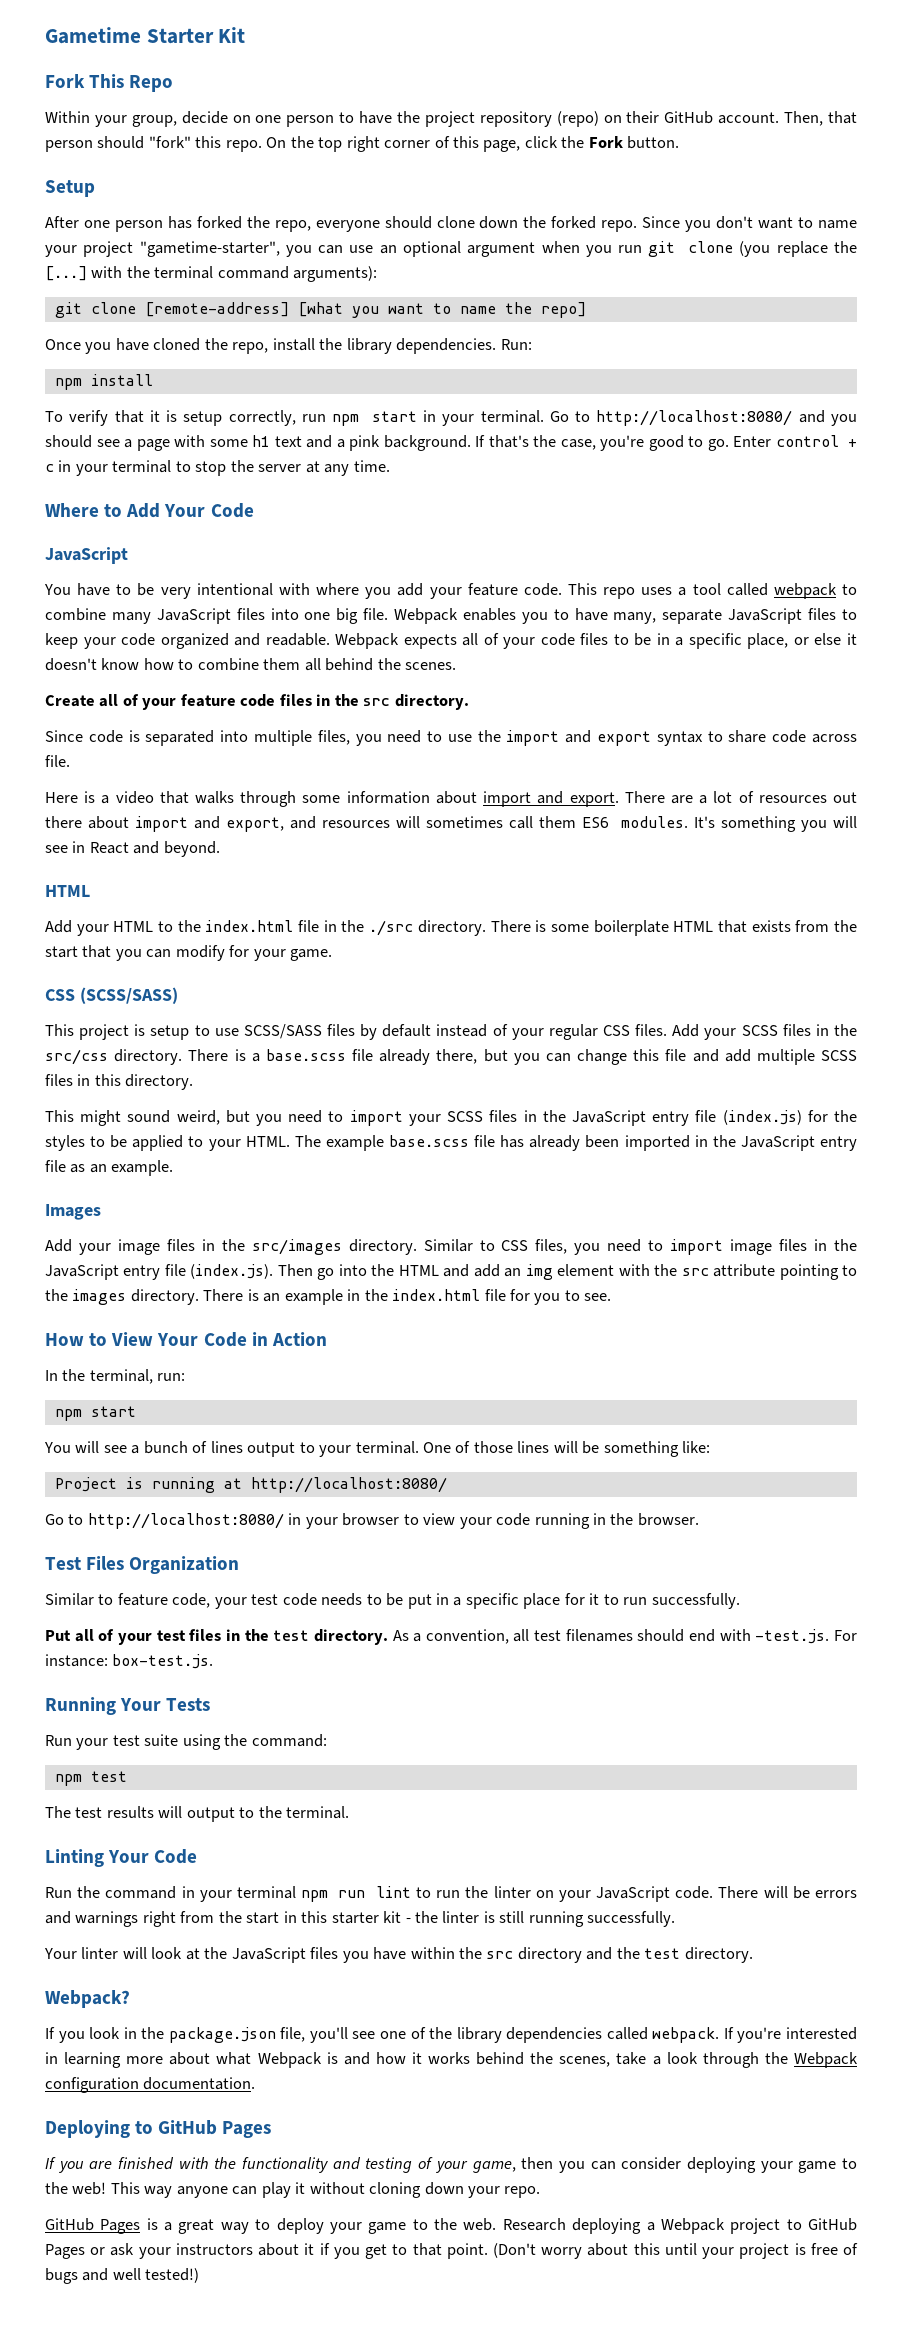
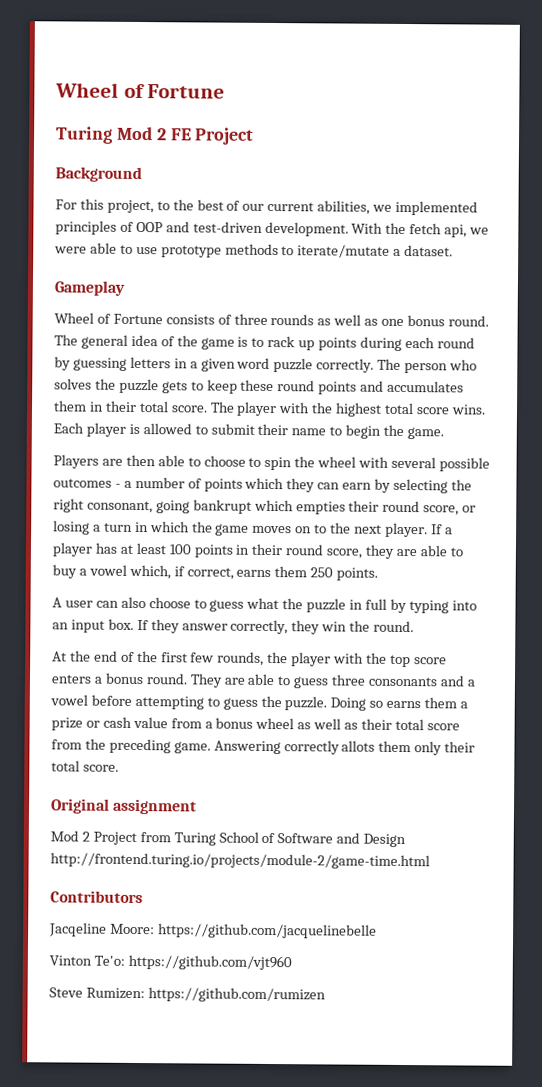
[45,27,246,44] [45,74,174,92] [45,111,858,127] [45,136,680,152] [45,180,95,197] [45,216,857,232] [45,241,857,257] [45,266,378,282] [54,302,586,318] [45,338,532,354] [54,374,153,390] [45,410,857,426] [45,435,857,451] [45,460,390,476] [45,503,254,518] [45,547,128,564] [44,583,857,599] [45,608,857,624] [45,633,857,649] [45,658,457,671] [45,694,469,710] [45,730,857,746] [45,755,70,767] [45,791,858,807] [45,816,858,832] [45,841,220,857] [45,885,90,897] [45,920,858,936] [45,945,333,961] [45,987,178,1004] [45,1024,857,1040] [45,1049,857,1065] [45,1074,194,1090] [45,1110,858,1126] [45,1135,857,1151] [45,1160,174,1176] [45,1204,101,1220] [45,1239,857,1255] [45,1264,858,1280] [45,1289,612,1305] [45,1332,327,1347] [45,1369,186,1384] [54,1406,136,1421] [44,1441,711,1457] [54,1477,447,1493] [45,1513,699,1529] [45,1556,240,1574] [45,1593,740,1609] [45,1629,857,1645] [45,1654,214,1669] [45,1697,211,1715] [45,1734,327,1750] [54,1771,127,1786] [45,1806,350,1822] [45,1849,198,1867] [45,1886,858,1902] [45,1911,676,1927] [44,1947,753,1963] [45,1990,130,2008] [45,2027,857,2043] [45,2052,858,2068] [45,2077,256,2093] [45,2120,272,2138] [45,2157,858,2173] [45,2182,541,2198] [45,2218,857,2234] [45,2243,859,2259] [45,2268,200,2284] Gametime Starter Kit // Fork This Repo // Within your group, decide on one person to have the project repository (repo) on their GitHub account. Then, that person should "fork" this repo. On the top right corner of this page, click the Fork button. // Setup // After one person has forked the repo, everyone should clone down the forked repo. Since you don't want to name your project "gametime-starter", you can use an optional argument when you run git clone (you replace the [...] with the terminal command arguments): // git clone [remote-address] [what you want to name the repo] // Once you have cloned the repo, install the library dependencies. Run: // npm install // To verify that it is setup correctly, run npm start in your terminal. Go to http://localhost:8080/ and you should see a page with some h1 text and a pink background. If that's the case, you're good to go. Enter control + c in your terminal to stop the server at any time. // Where to Add Your Code // JavaScript // You have to be very intentional with where you add your feature code. This repo uses a tool called webpack to combine many JavaScript files into one big file. Webpack enables you to have many, separate JavaScript files to keep your code organized and readable. Webpack expects all of your code files to be in a specific place, or else it doesn't know how to combine them all behind the scenes. // Create all of your feature code files in the src directory. // Since code is separated into multiple files, you need to use the import and export syntax to share code across file. // Here is a video that walks through some information about import and export. There are a lot of resources out there about import and export, and resources will sometimes call them ES6 modules. It's something you will see in React and beyond. // HTML // Add your HTML to the index.html file in the ./src directory. There is some boilerplate HTML that exists from the start that you can modify for your game. // CSS (SCSS/SASS) // This project is setup to use SCSS/SASS files by default instead of your regular CSS files. Add your SCSS files in the src/css directory. There is a base.scss file already there, but you can change this file and add multiple SCSS files in this directory. // This might sound weird, but you need to import your SCSS files in the JavaScript entry file (index.js) for the styles to be applied to your HTML. The example base.scss file has already been imported in the JavaScript entry file as an example. // Images // Add your image files in the src/images directory. Similar to CSS files, you need to import image files in the JavaScript entry file (index.js). Then go into the HTML and add an img element with the src attribute pointing to the images directory. There is an example in the index.html file for you to see. // How to View Your Code in Action // In the terminal, run: // npm start // You will see a bunch of lines output to your terminal. One of those lines will be something like: // Project is running at http://localhost:8080/ // Go to http://localhost:8080/ in your browser to view your code running in the browser. // Test Files Organization // Similar to feature code, your test code needs to be put in a specific place for it to run successfully. // Put all of your test files in the test directory. As a convention, all test filenames should end with -test.js. For instance: box-test.js. // Running Your Tests // Run your test suite using the command: // npm test // The test results will output to the terminal. // Linting Your Code // Run the command in your terminal npm run lint to run the linter on your JavaScript code. There will be errors and warnings right from the start in this starter kit - the linter is still running successfully. // Your linter will look at the JavaScript files you have within the src directory and the test directory. // Webpack? // If you look in the package.json file, you'll see one of the library dependencies called webpack. If you're interested in learning more about what Webpack is and how it works behind the scenes, take a look through the Webpack configuration documentation. // Deploying to GitHub Pages // If you are finished with the functionality and testing of your game, then you can consider deploying your game to the web! This way anyone can play it without cloning down your repo. // GitHub Pages is a great way to deploy your game to the web. Research deploying a Webpack project to GitHub Pages or ask your instructors about it if you get to that point. (Don't worry about this until your project is free of bugs and well tested!) -> [55,82,226,99] [55,126,255,145] [55,166,142,183] [55,198,479,216] [55,220,490,238] [54,242,454,258] [54,280,125,296] [54,312,489,327] [54,334,475,351] [54,356,478,374] [54,378,465,395] [53,400,486,417] [53,422,445,440] [53,454,490,472] [53,476,472,494] [53,498,477,516] [53,520,453,538] [52,542,463,559] [52,564,379,581] [52,596,477,614] [52,618,415,635] [52,650,447,668] [51,672,475,689] [50,694,469,711] [51,716,460,731] [51,738,476,756] [51,760,119,772] [50,798,198,815] [50,830,407,848] [50,852,430,870] [50,890,143,904] [49,922,377,939] [49,954,292,971] [49,987,326,1003] Wheel of Fortune // Turing Mod 2 FE Project // Background // For this project, to the best of our current abilities, we implemented principles of OOP and test-driven development. With the fetch api, we were able to use prototype methods to iterate/mutate a dataset. // Gameplay // Wheel of Fortune consists of three rounds as well as one bonus round. The general idea of the game is to rack up points during each round by guessing letters in a given word puzzle correctly. The person who solves the puzzle gets to keep these round points and accumulates them in their total score. The player with the highest total score wins. Each player is allowed to submit their name to begin the game. // Players are then able to choose to spin the wheel with several possible outcomes - a number of points which they can earn by selecting the right consonant, going bankrupt which empties their round score, or losing a turn in which the game moves on to the next player. If a player has at least 100 points in their round score, they are able to buy a vowel which, if correct, earns them 250 points. // A user can also choose to guess what the puzzle in full by typing into an input box. If they answer correctly, they win the round. // At the end of the first few rounds, the player with the top score enters a bonus round. They are able to guess three consonants and a vowel before attempting to guess the puzzle. Doing so earns them a prize or cash value from a bonus wheel as well as their total score from the preceding game. Answering correctly allots them only their total score. // Original assignment // Mod 2 Project from Turing School of Software and Design http://frontend.turing.io/projects/module-2/game-time.html // Contributors // Jacqeline Moore: https://github.com/jacquelinebelle // Vinton Te'o: https://github.com/vjt960 // Steve Rumizen: https://github.com/rumizen

